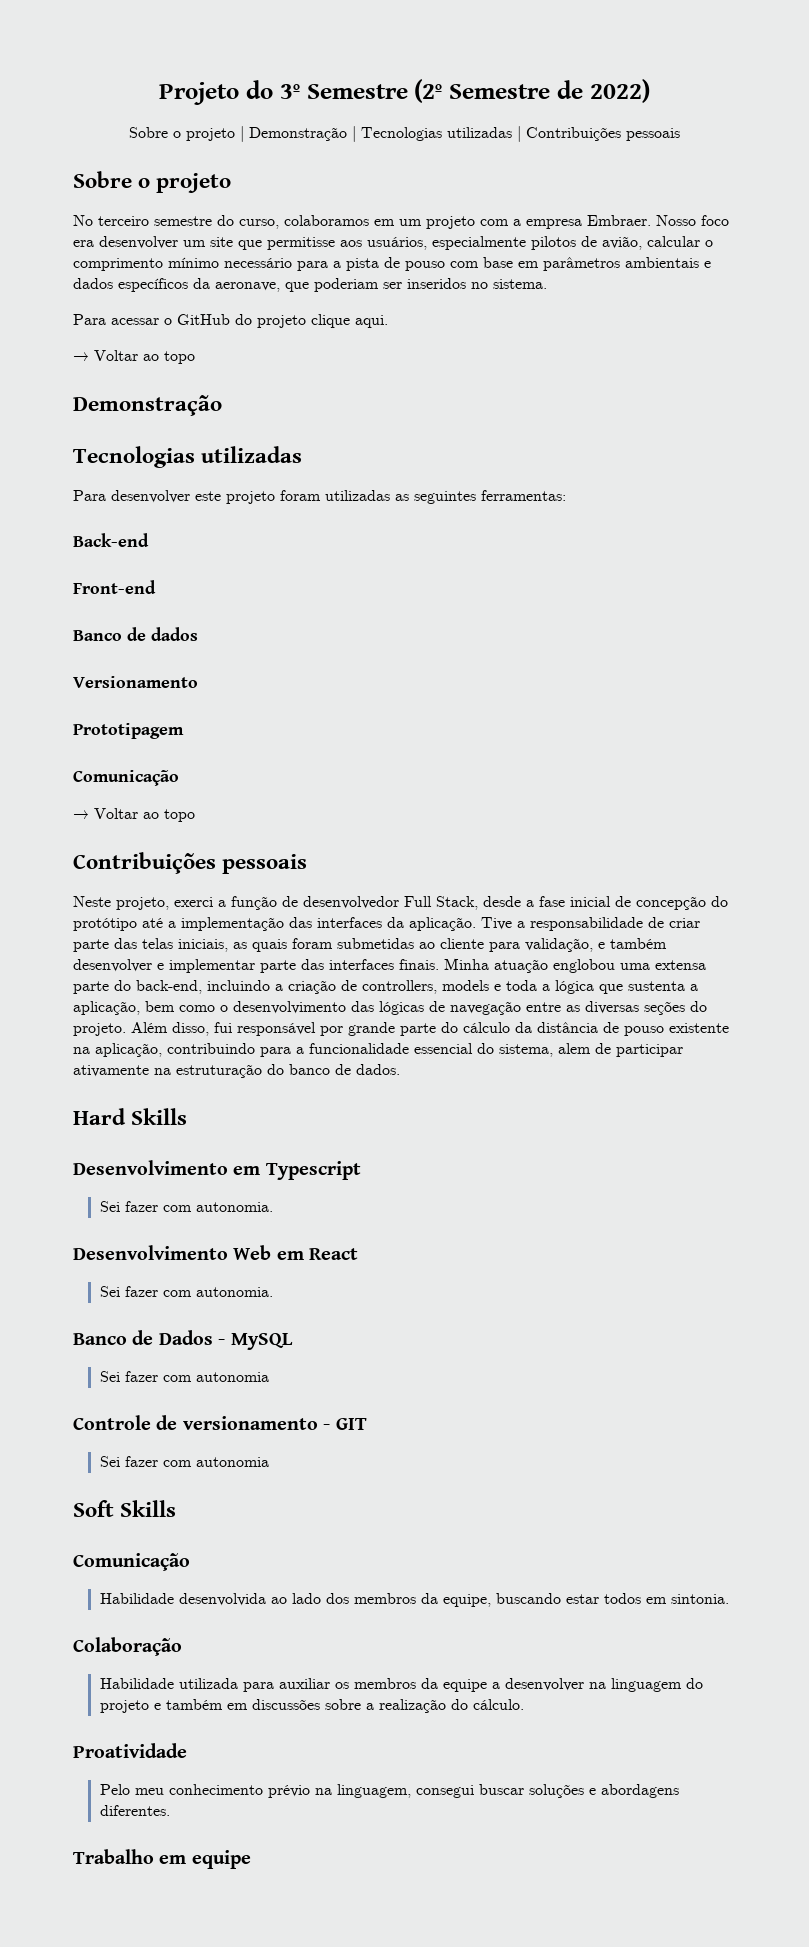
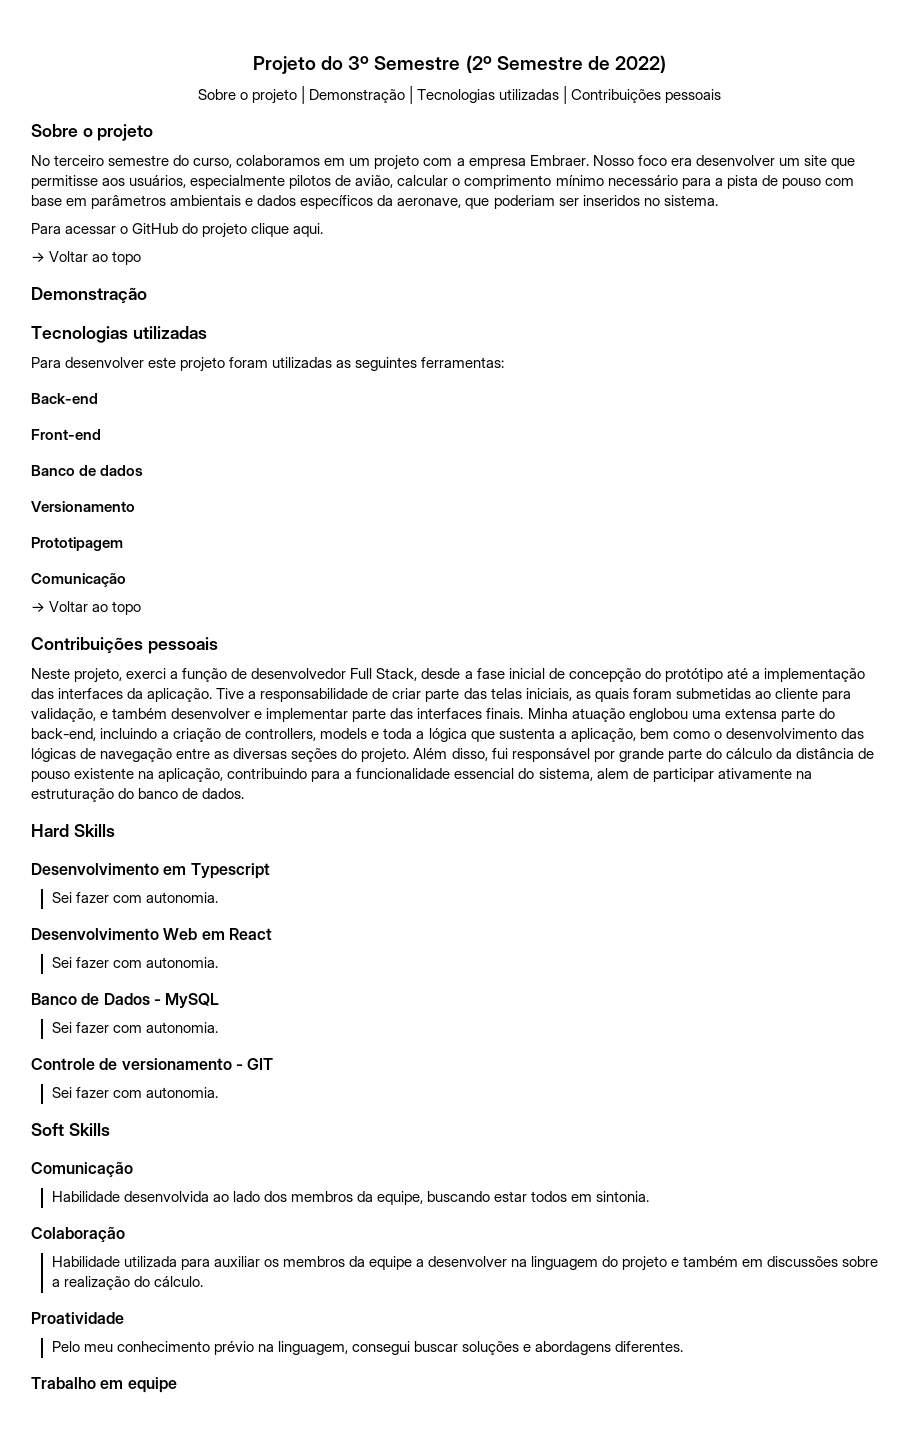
[195,1372,269,1382] autonomia -> [145,1022,218,1033] autonomia.
[195,1457,269,1467] autonomia -> [145,1087,218,1098] autonomia.

